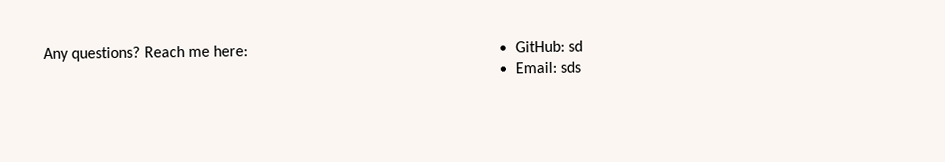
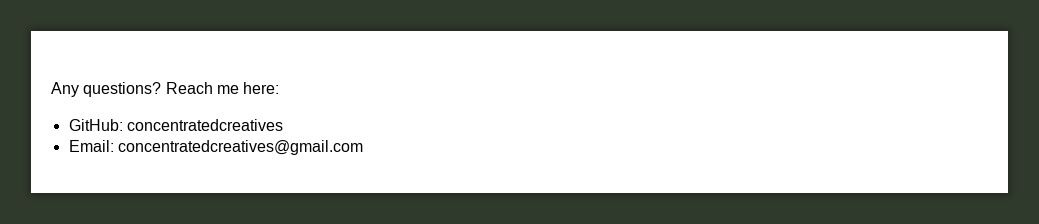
[567,40,583,52] sd -> [126,119,283,131] concentratedcreatives
[559,61,581,73] sds -> [117,140,363,155] concentratedcreatives@gmail.com

